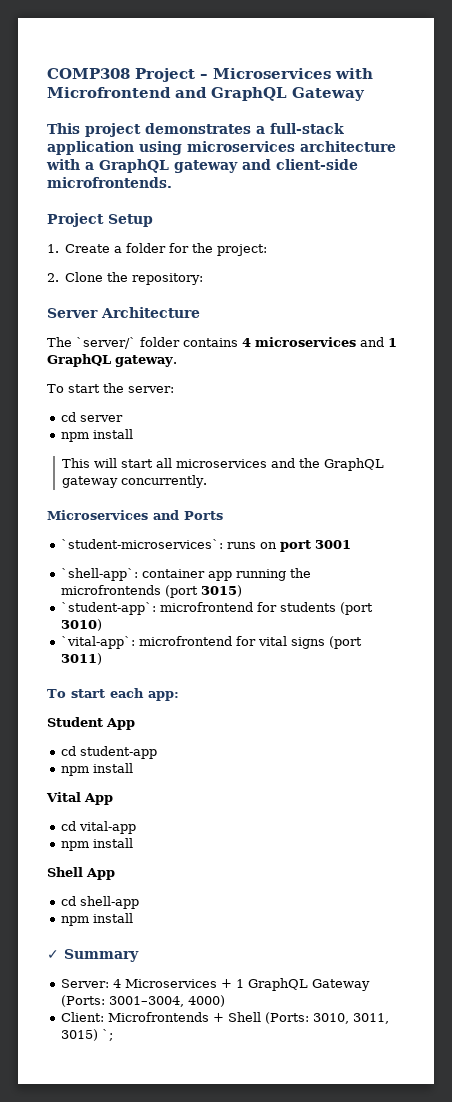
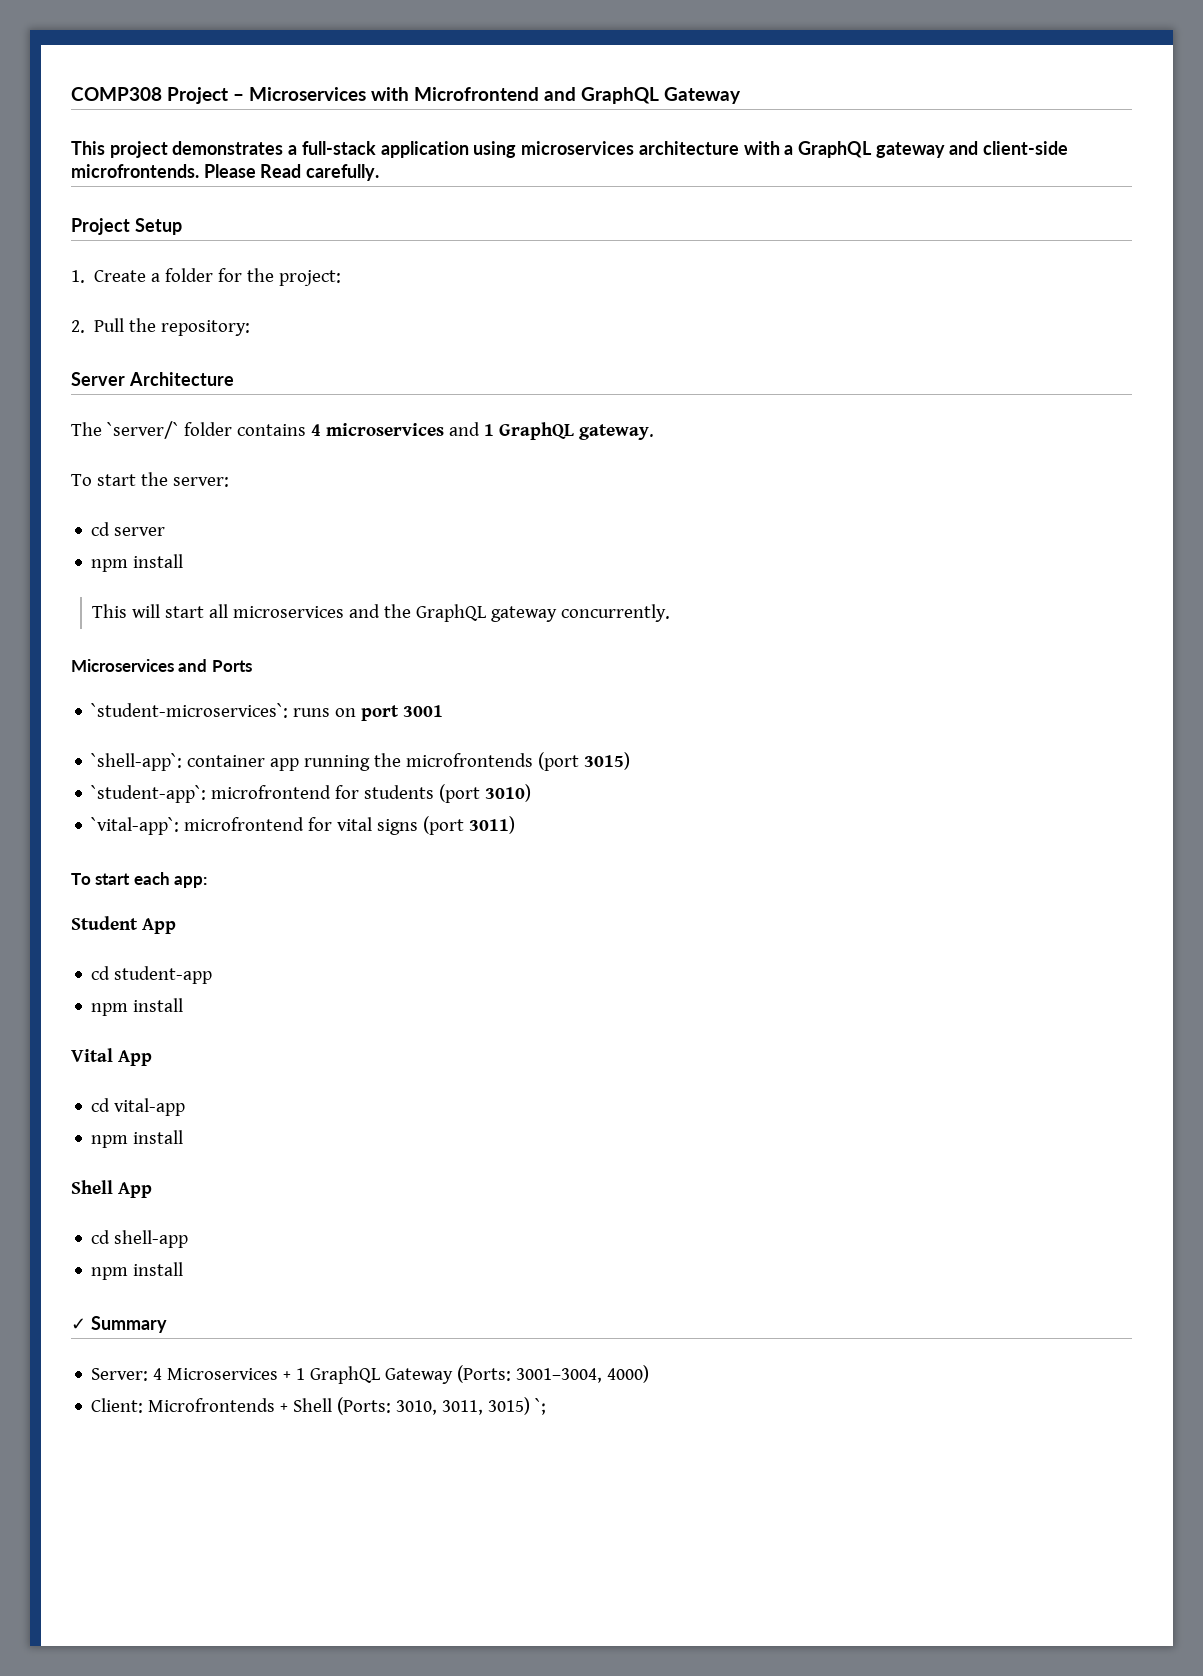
(172, 182) none -> [203,164,380,181] Please Read carefully.
[65,272,104,282] Clone -> [94,318,125,332] Pull

